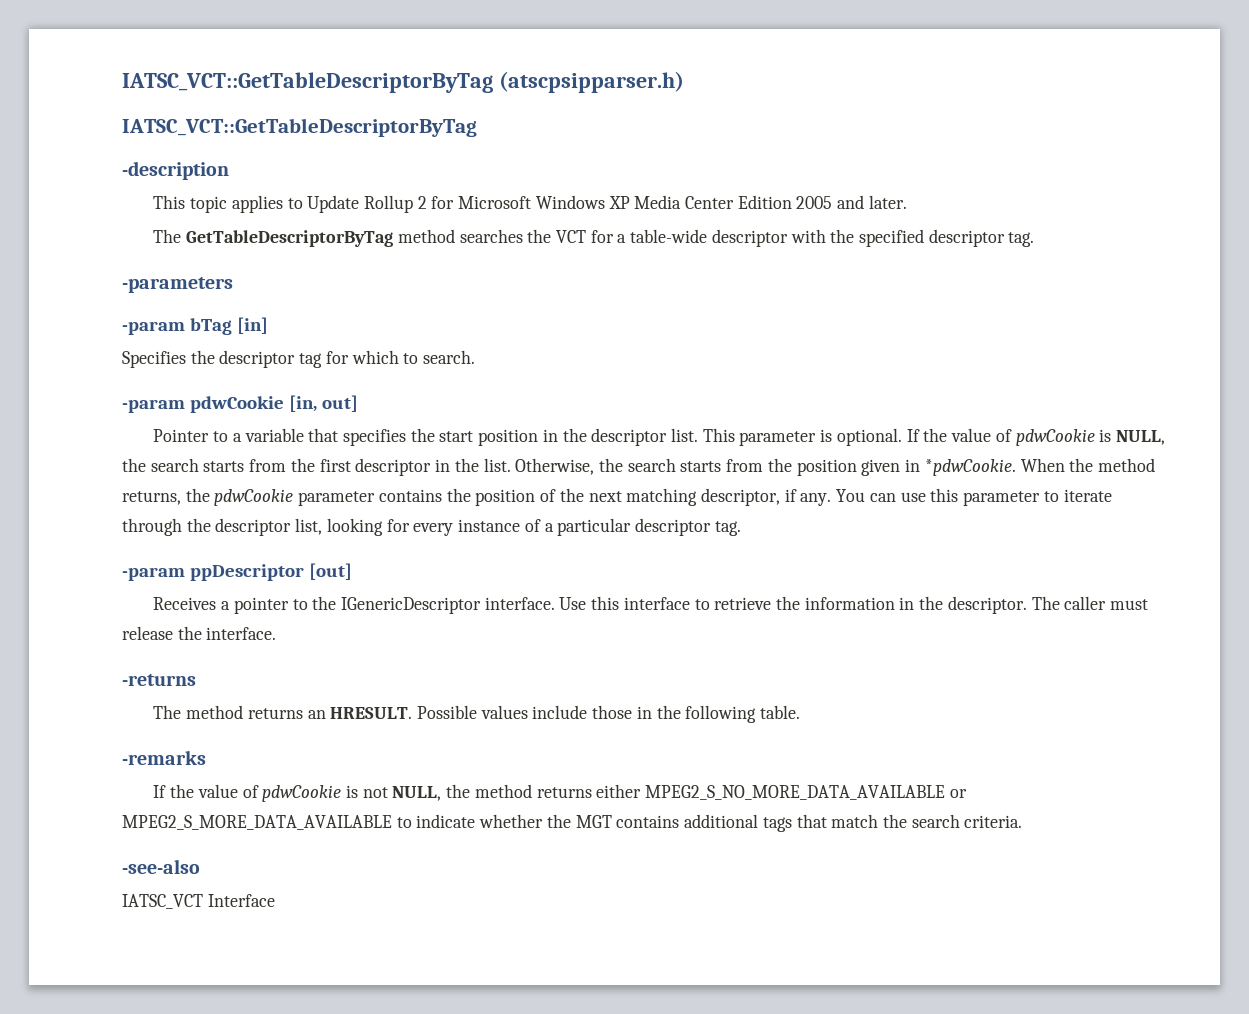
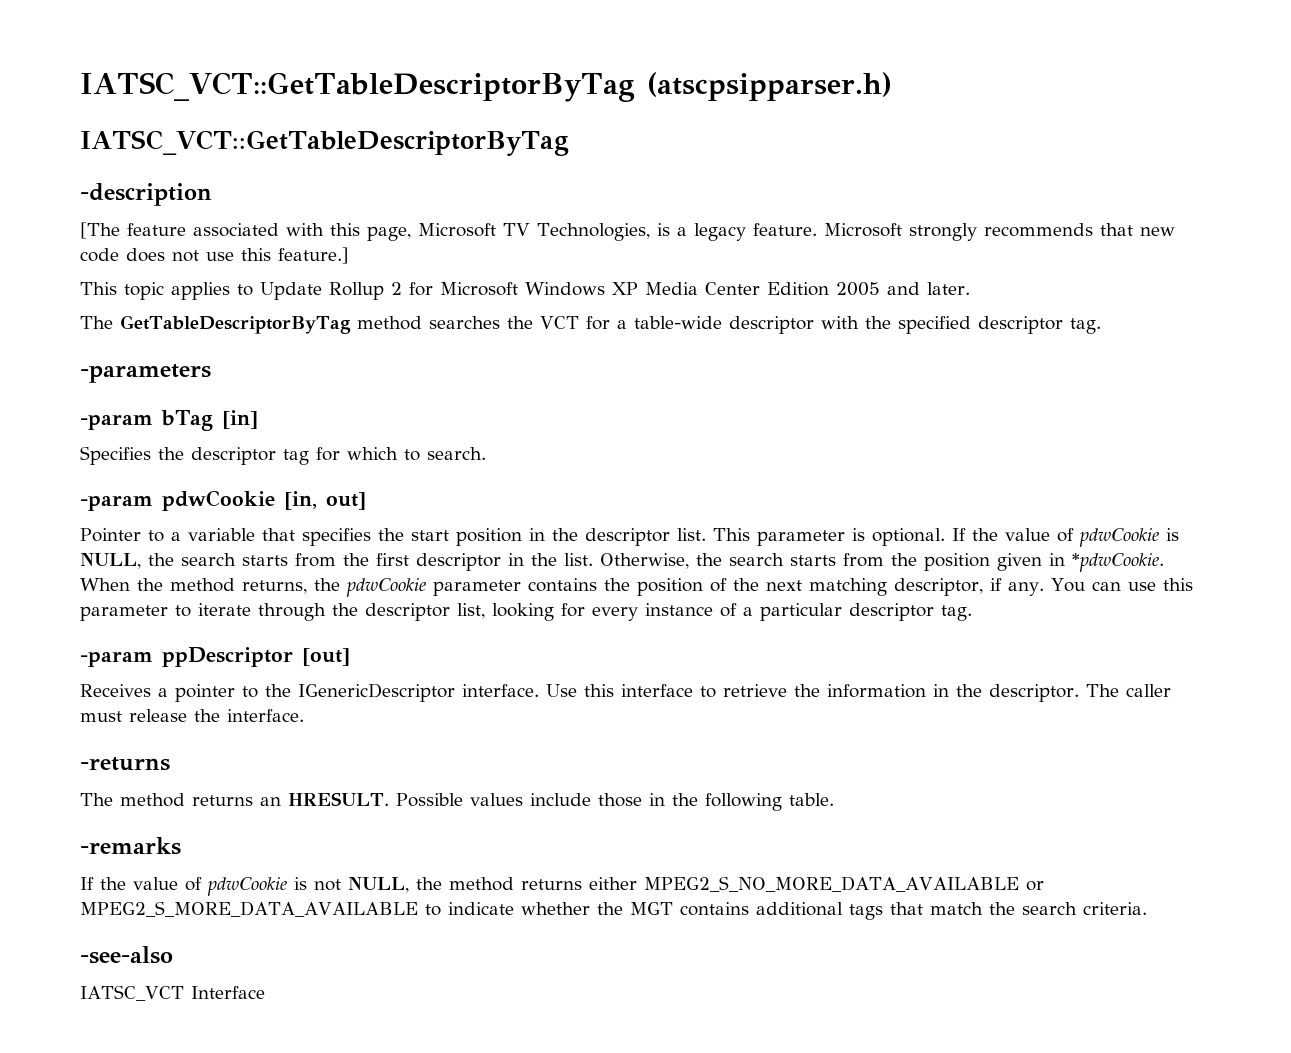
(229, 170) none -> [80,222,1175,241] [80,247,349,264] // [The feature associated with this page, Microsoft TV Technologies, is a legacy feature. Microsoft strongly recommends that new code does not use this feature.]

